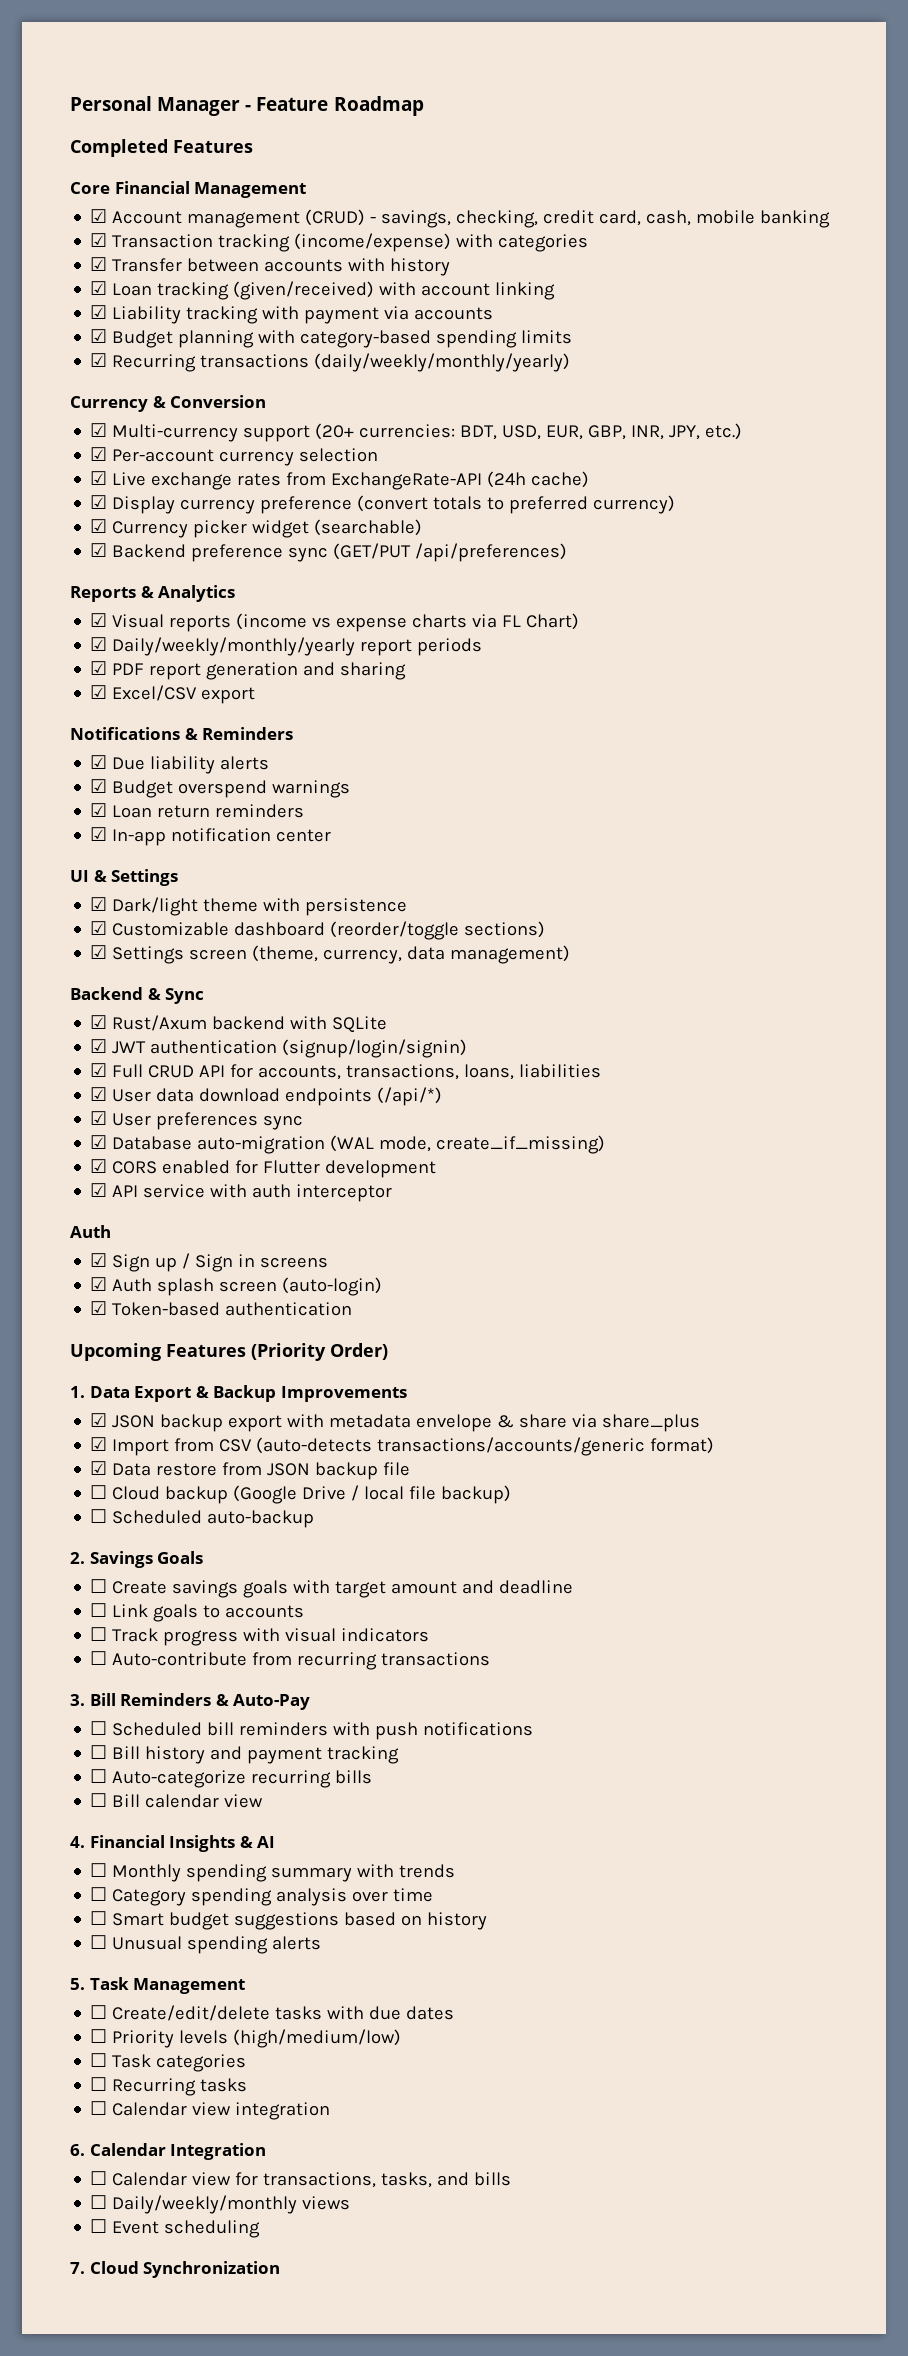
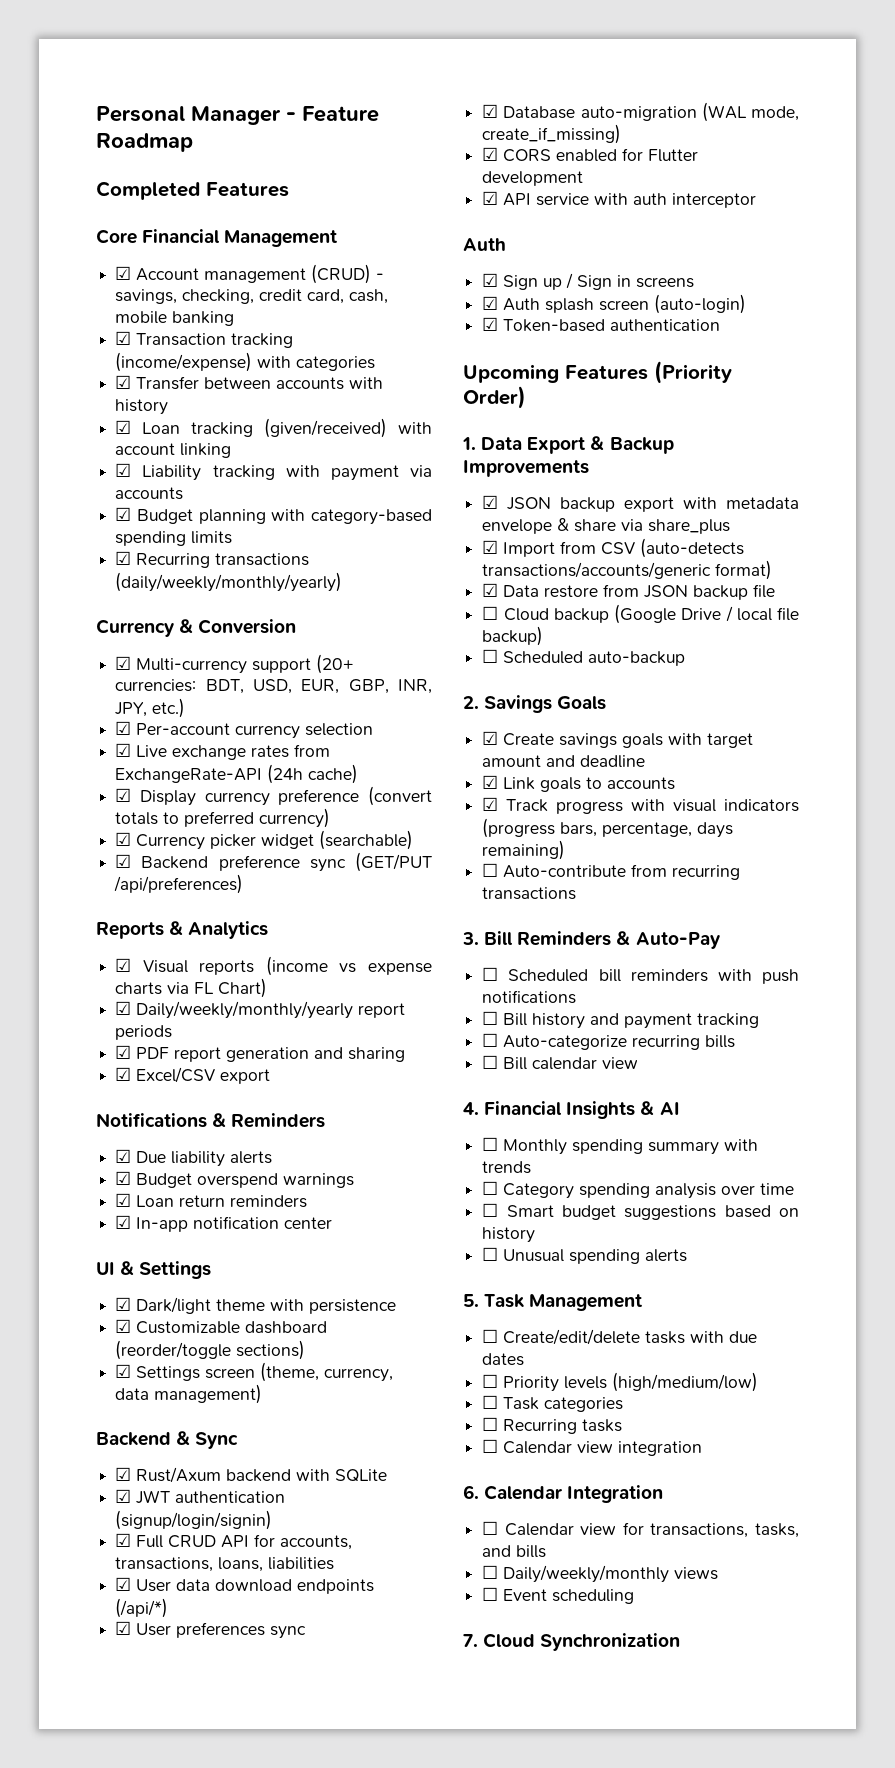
[90,1579,108,1593] ☐ -> [482,731,499,745] ☑
[90,1603,108,1617] ☐ -> [482,775,499,789] ☑
[90,1627,108,1641] ☐ -> [482,797,499,811] ☑
(430, 1635) none -> [482,818,734,838] [482,840,566,860] (progress bars, percentage, days remaining)

